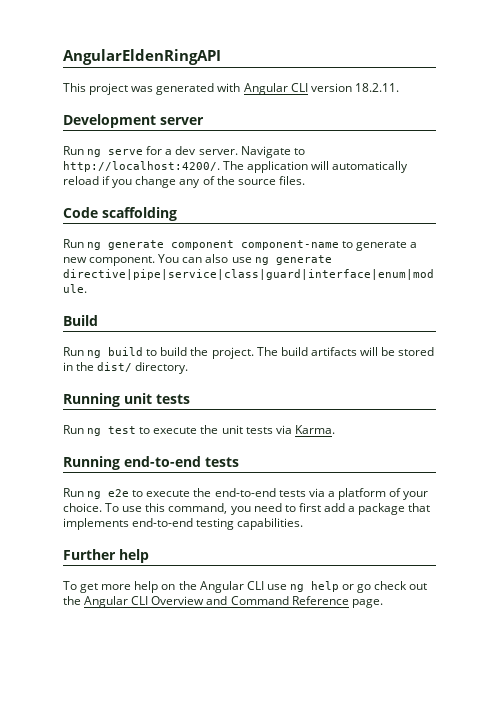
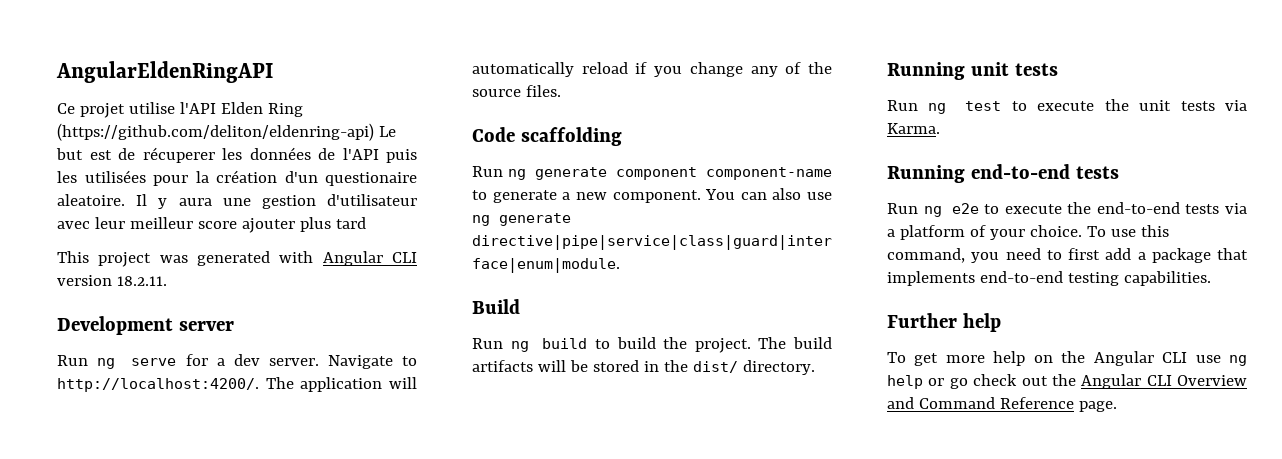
(221, 57) none -> [57,102,303,118] [57,123,396,141] [56,147,417,163] [57,170,417,186] [57,194,417,209] [57,217,366,233] // Ce projet utilise l'API Elden Ring (https://github.com/deliton/eldenring-api) Le but est de récuperer les données de l'API puis les utilisées pour la création d'un questionaire aleatoire. Il y aura une gestion d'utilisateur avec leur meilleur score ajouter plus tard

